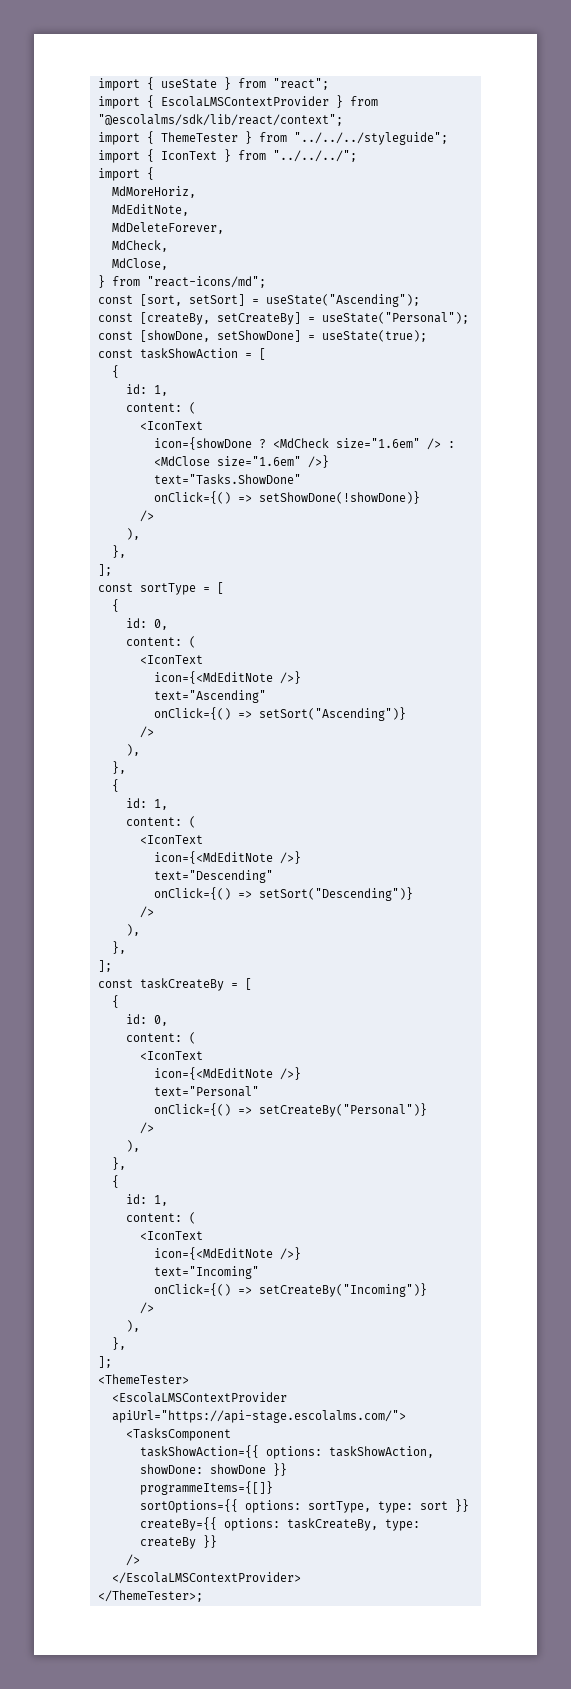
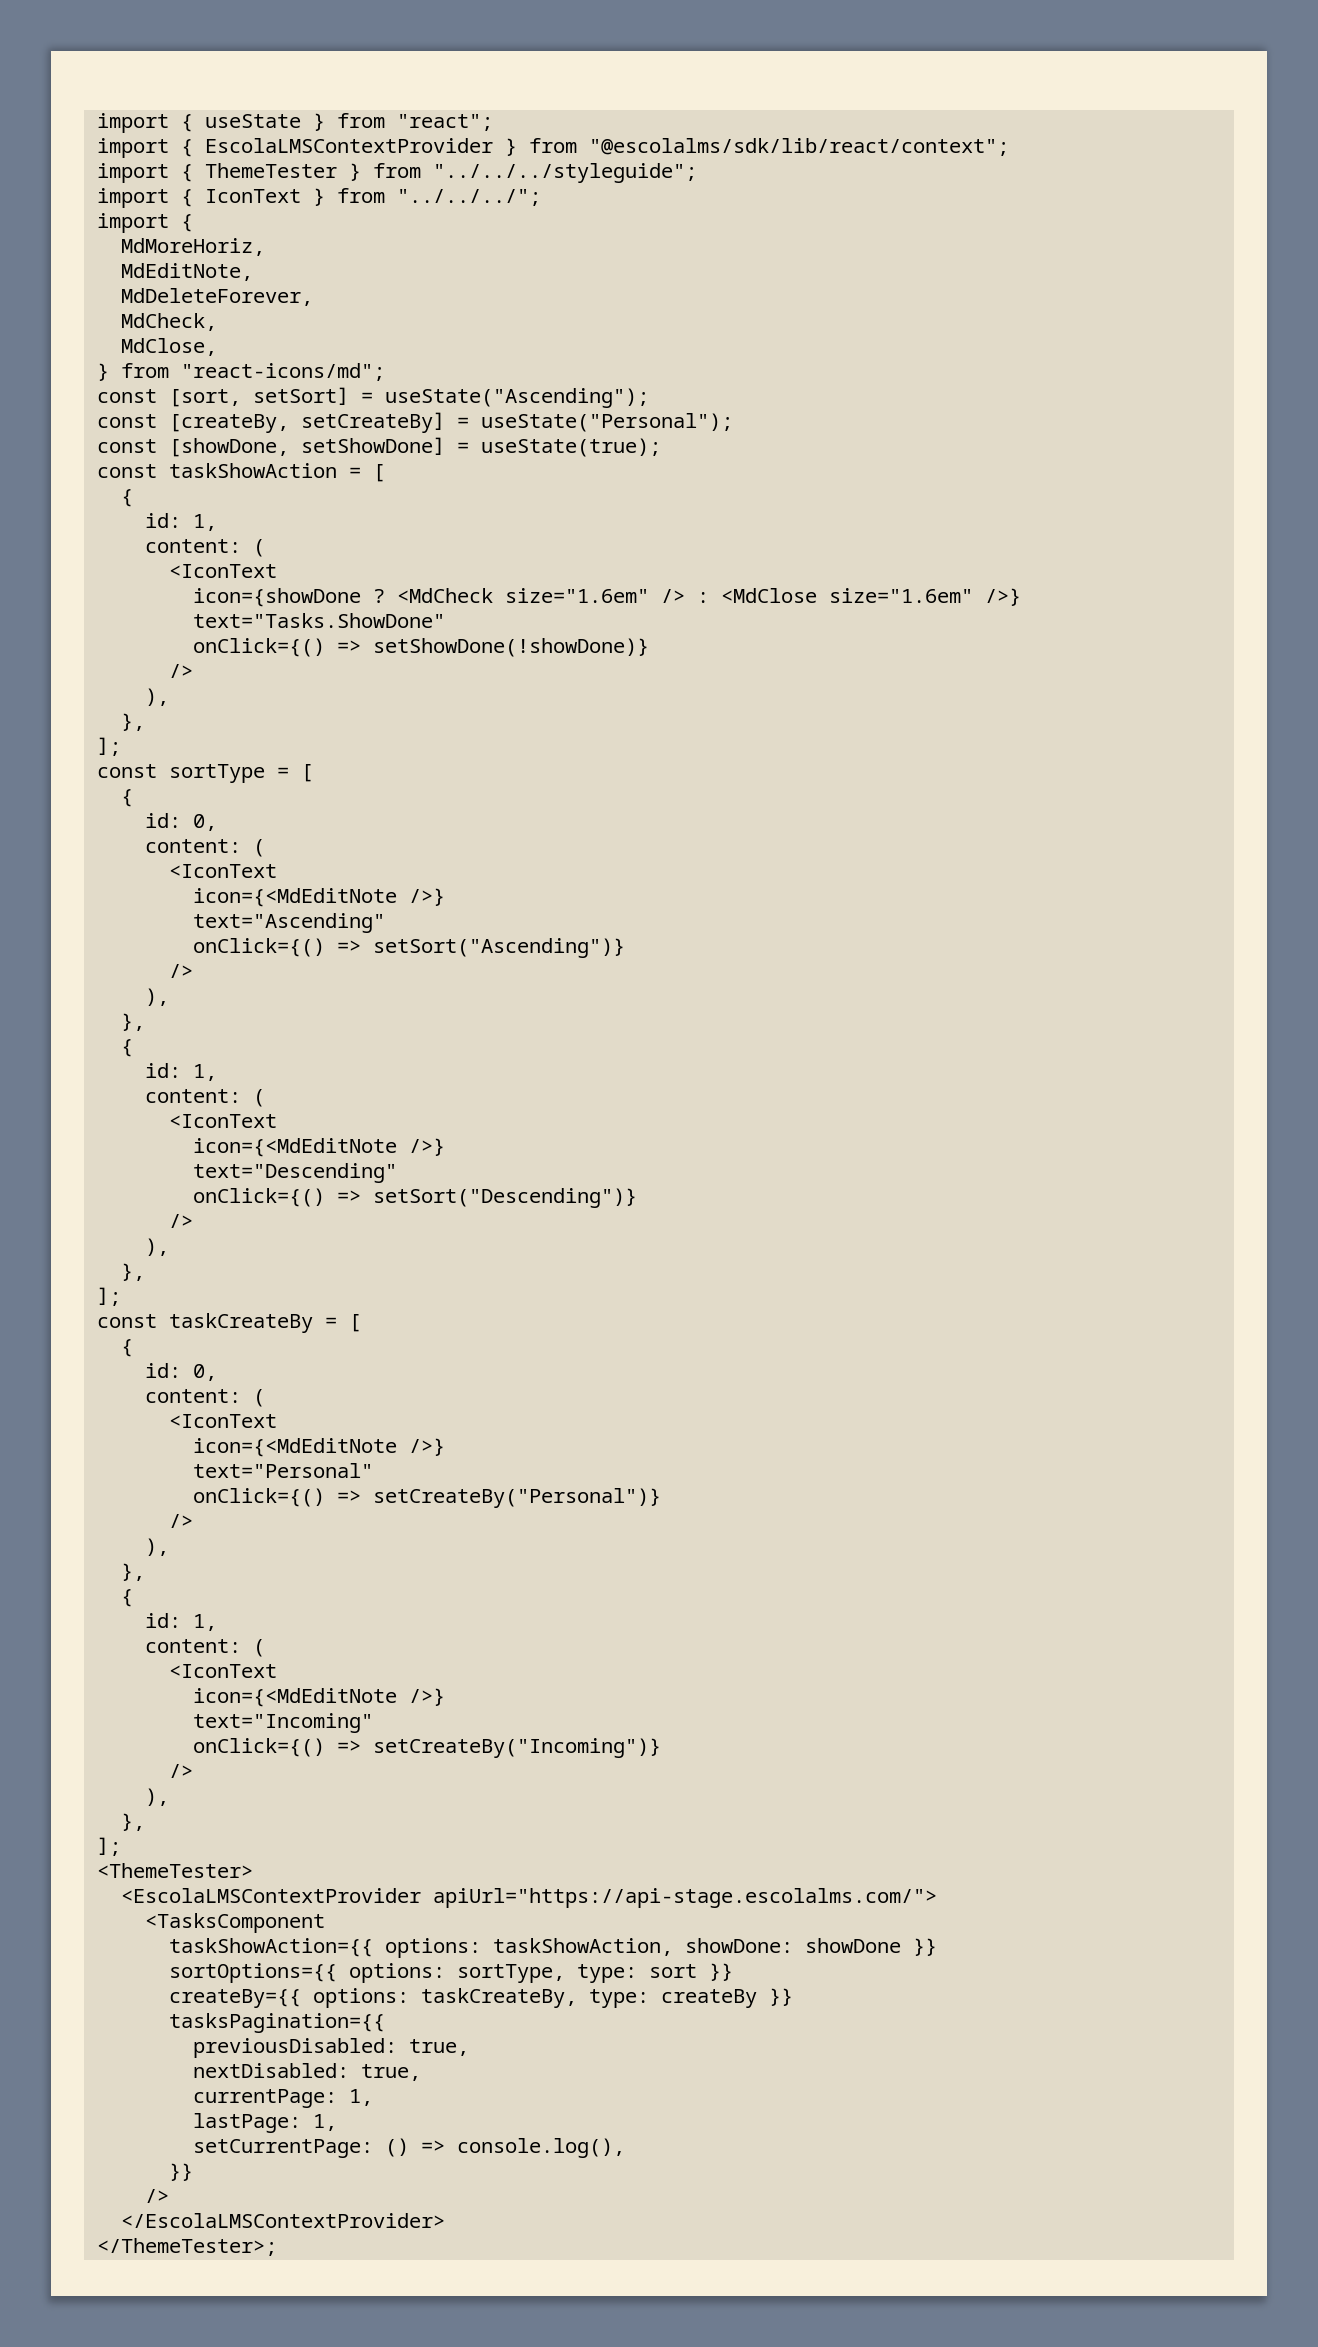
[140,1481,274,1495] // programmeItems={[]} -> (937, 1947) none
(218, 1541) none -> [168,2013,385,2033] [192,2038,469,2058] [192,2063,421,2081] [192,2089,373,2108] [192,2113,337,2133] [192,2138,625,2158] [168,2163,193,2181] // tasksPagination={{ // previousDisabled: true, // nextDisabled: true, // currentPage: 1, // lastPage: 1, // setCurrentPage: () => console.log(), // }}

